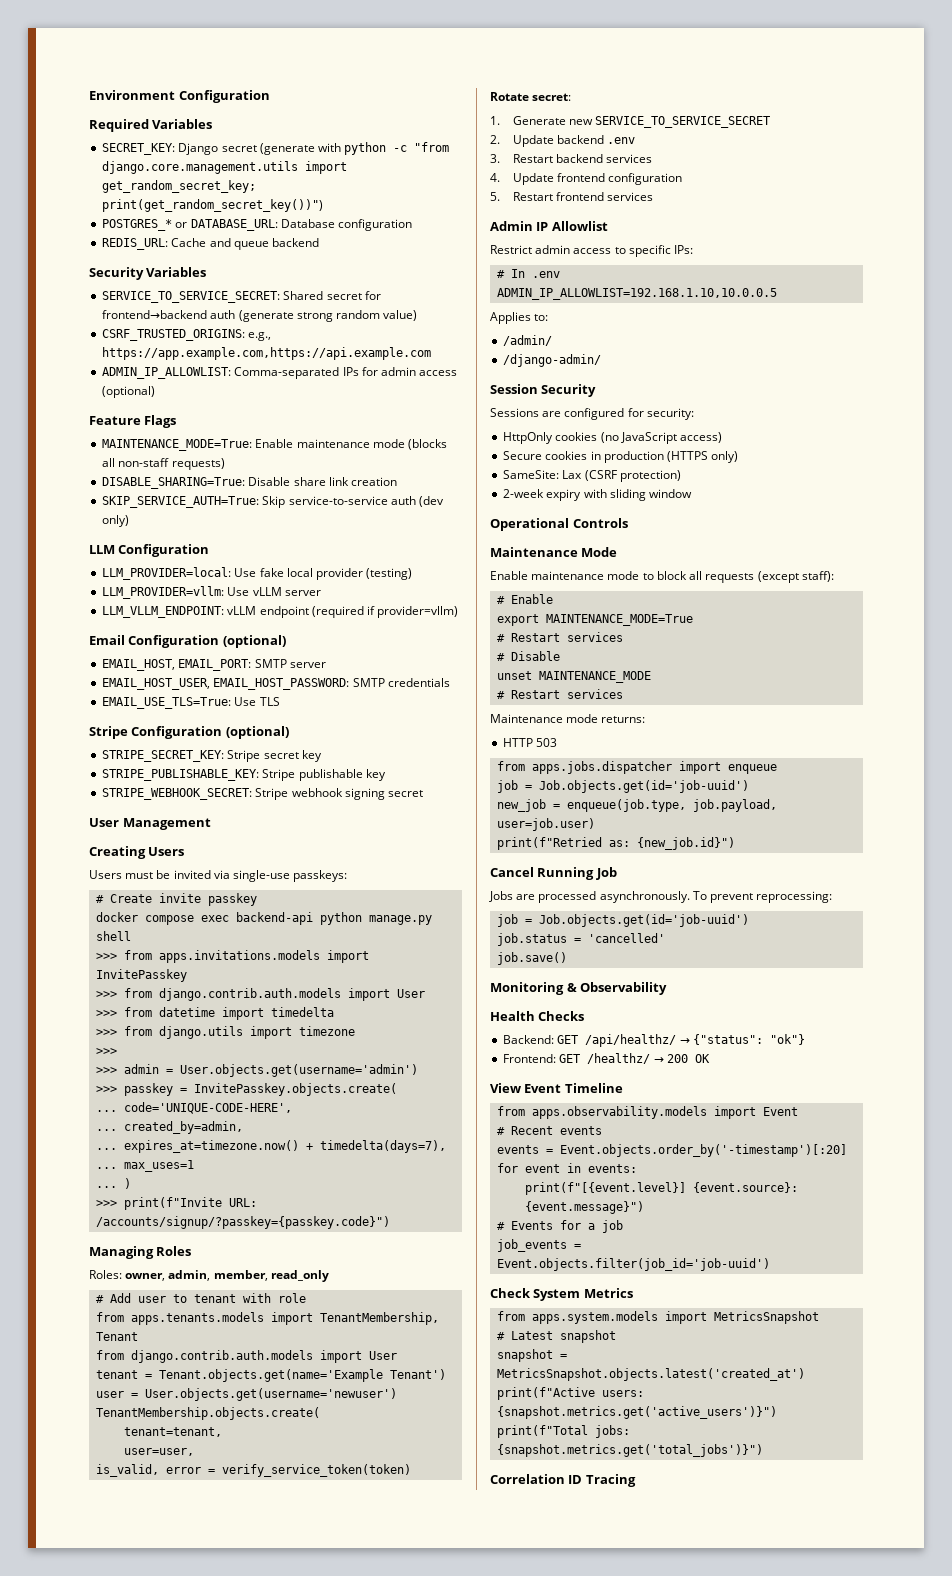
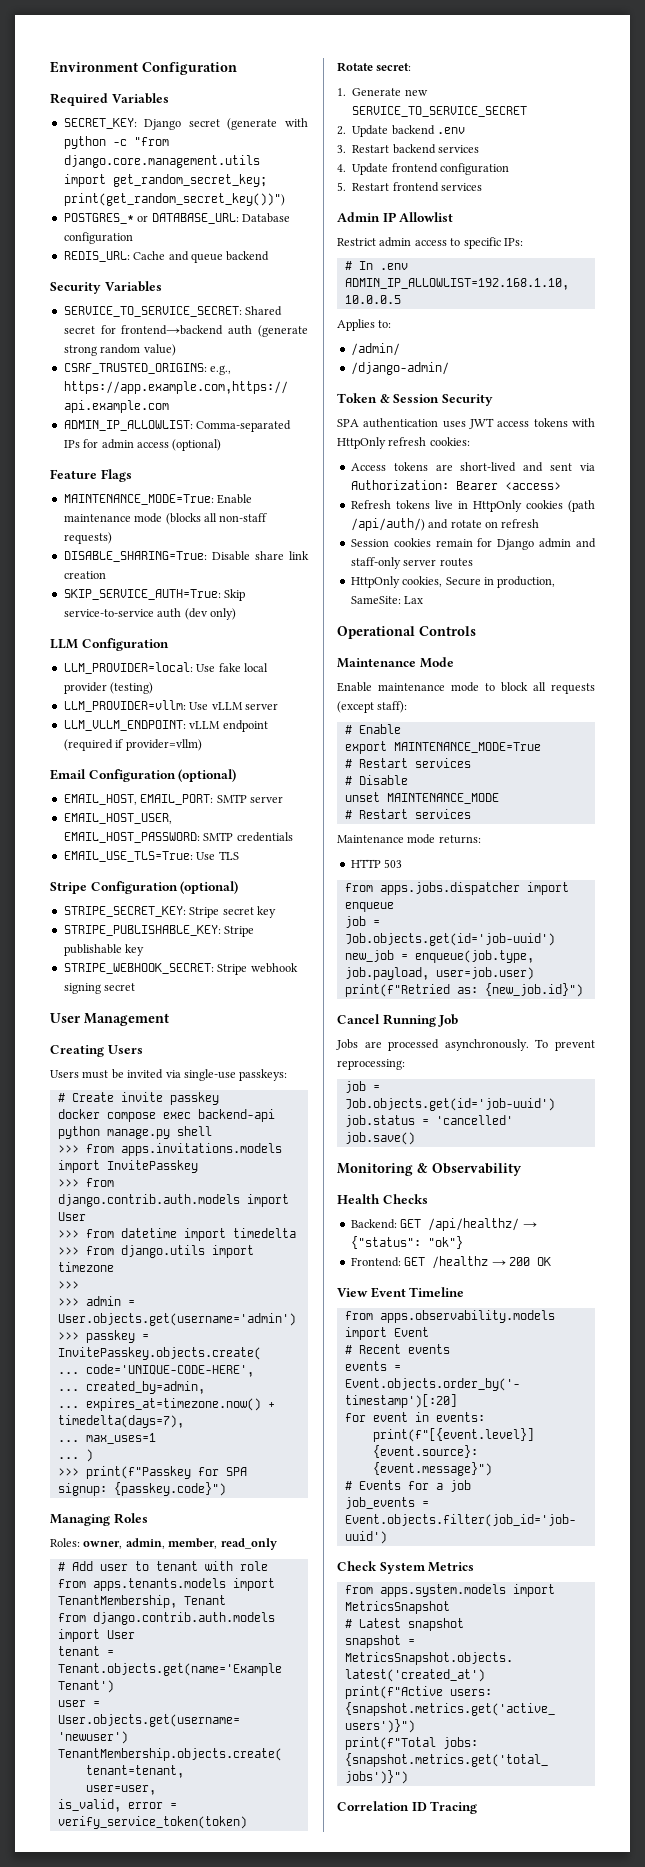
[124,1197,258,1210] [96,1216,391,1229] print(f"Invite URL: /accounts/signup/?passkey={passkey.code}") -> [85,1466,247,1479] [57,1482,226,1496] print(f"Passkey for SPA signup: {passkey.code}")
(602, 360) none -> [337,393,390,403] Token &
[490,408,694,420] [503,432,723,444] [503,451,739,463] [503,470,681,482] [503,489,693,501] Sessions are configured for security: // HttpOnly cookies (no JavaScript access) // Secure cookies in production (HTTPS only) // SameSite: Lax (CSRF protection) // 2-week expiry with sliding window -> [337,418,595,429] [337,437,470,449] [350,462,595,472] [350,480,561,490] [350,500,595,512] [350,518,540,531] [350,538,596,550] [350,557,473,569] [350,576,556,588] [350,596,424,604] SPA authentication uses JWT access tokens with HttpOnly refresh cookies: // Access tokens are short-lived and sent via Authorization: Bearer <access> // Refresh tokens live in HttpOnly cookies (path /api/auth/) and rotate on refresh // Session cookies remain for Django admin and staff-only server routes // HttpOnly cookies, Secure in production, SameSite: Lax
[587,1053,651,1064] /healthz/ -> [432,1256,489,1269] /healthz

